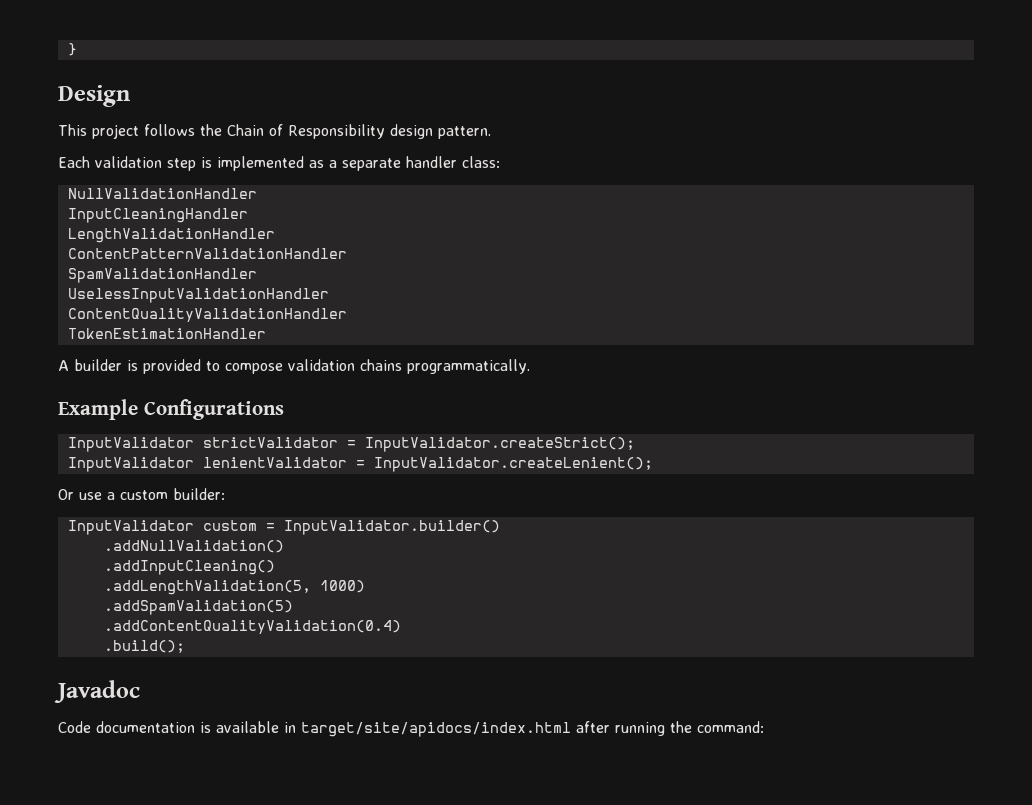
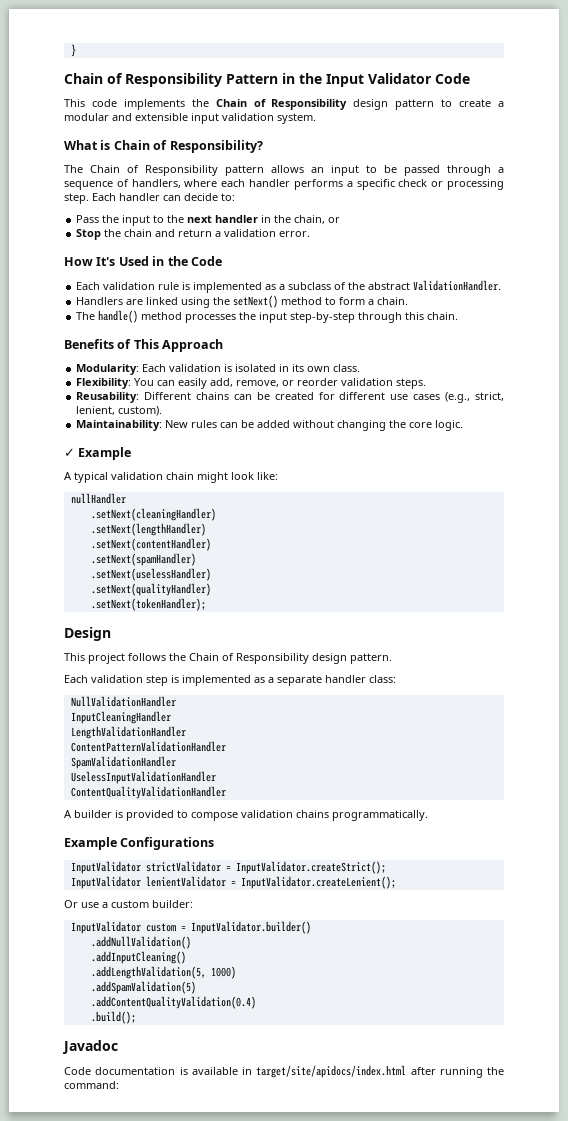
(77, 49) none -> [64,73,470,87] [64,99,505,110] [64,113,316,124] [64,140,263,153] [64,165,504,176] [64,179,504,190] [64,193,235,204] [76,215,341,226] [76,229,311,240] [64,256,222,266] [76,280,502,293] [76,295,409,308] [76,310,459,323] [64,339,224,352] [76,364,361,375] [76,378,427,389] [76,392,504,403] [76,406,163,416] [76,420,464,431] [64,447,132,460] [64,472,278,483] [70,493,126,504] [90,508,216,521] [90,523,206,536] [90,538,211,551] [90,553,196,566] [90,568,211,581] [90,583,211,596] [90,598,206,611] // Chain of Responsibility Pattern in the Input Validator Code // This code implements the Chain of Responsibility design pattern to create a modular and extensible input validation system. // What is Chain of Responsibility? // The Chain of Responsibility pattern allows an input to be passed through a sequence of handlers, where each handler performs a specific check or processing step. Each handler can decide to: // Pass the input to the next handler in the chain, or // Stop the chain and return a validation error. // How It's Used in the Code // Each validation rule is implemented as a subclass of the abstract ValidationHandler. // Handlers are linked using the setNext() method to form a chain. // The handle() method processes the input step-by-step through this chain. // Benefits of This Approach // Modularity: Each validation is isolated in its own class. // Flexibility: You can easily add, remove, or reorder validation steps. // Reusability: Different chains can be created for different use cases (e.g., strict, lenient, custom). // Maintainability: New rules can be added without changing the core logic. // ✓ Example // A typical validation chain might look like: // nullHandler // .setNext(cleaningHandler) // .setNext(lengthHandler) // .setNext(contentHandler) // .setNext(spamHandler) // .setNext(uselessHandler) // .setNext(qualityHandler) // .setNext(tokenHandler);
[67,328,266,339] // TokenEstimationHandler -> (226, 792) none

